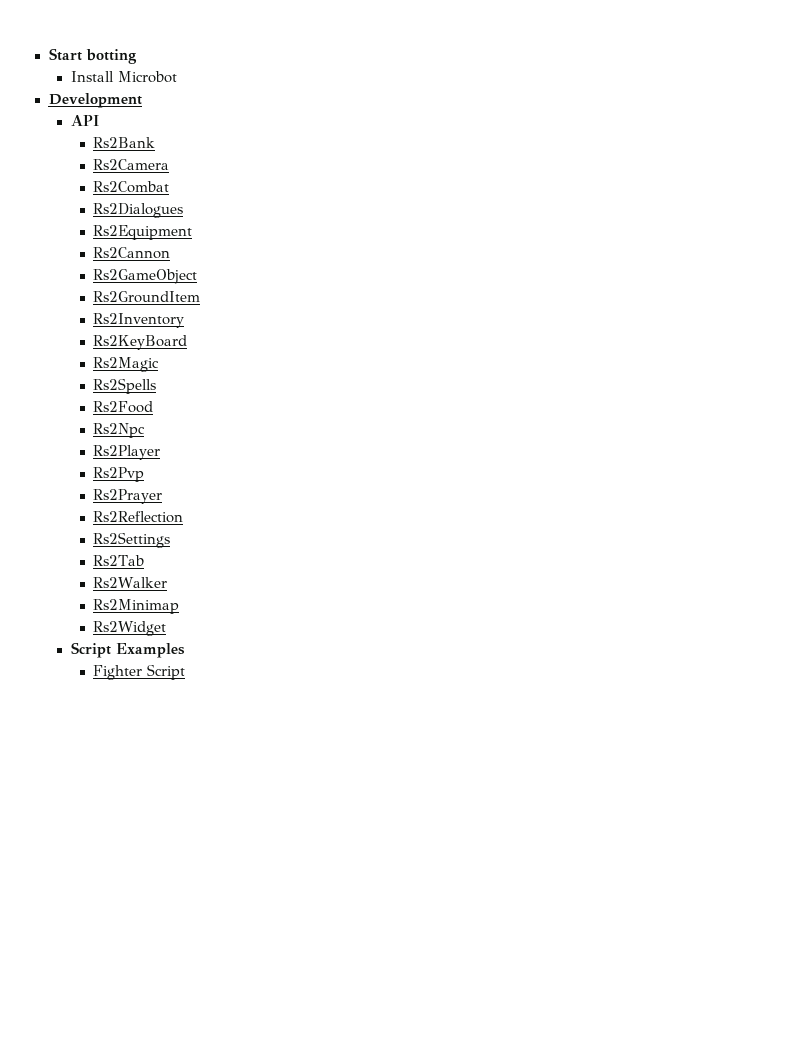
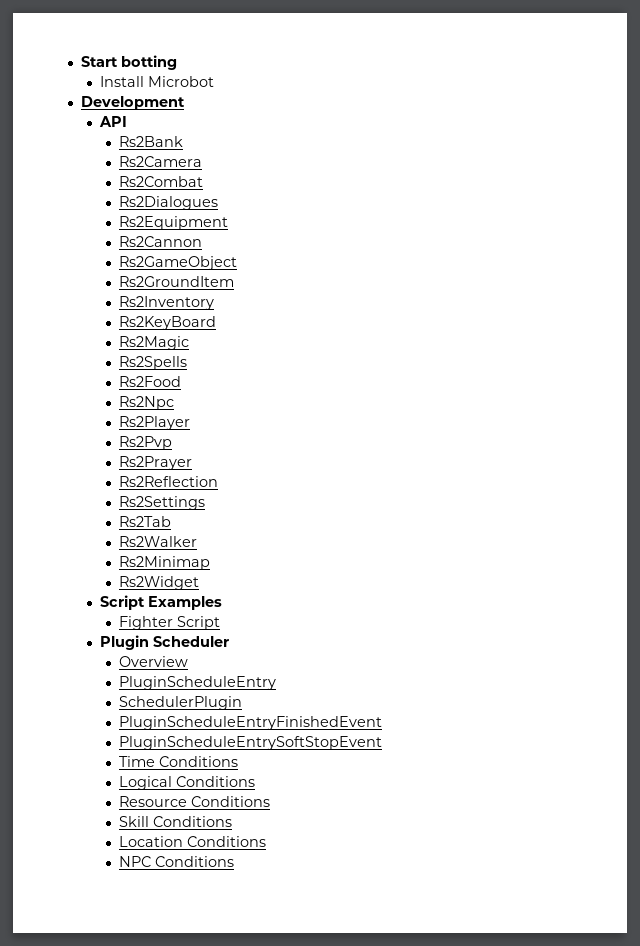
(186, 672) none -> [100,635,230,650] [119,656,189,667] [119,676,277,690] [119,696,243,710] [119,716,383,730] [119,736,383,750] [119,756,239,767] [119,776,256,790] [119,796,271,807] [119,816,233,827] [119,836,267,847] [119,856,235,867] // Plugin Scheduler // Overview // PluginScheduleEntry // SchedulerPlugin // PluginScheduleEntryFinishedEvent // PluginScheduleEntrySoftStopEvent // Time Conditions // Logical Conditions // Resource Conditions // Skill Conditions // Location Conditions // NPC Conditions

